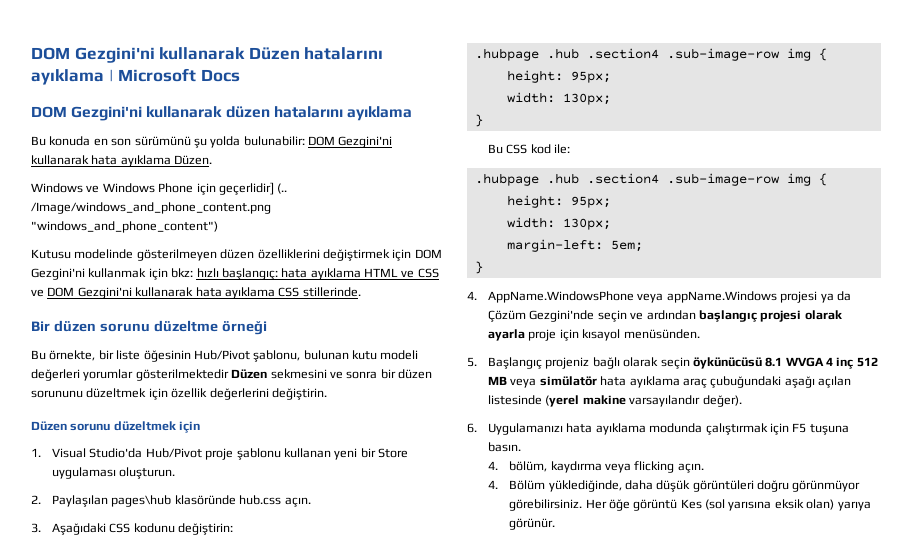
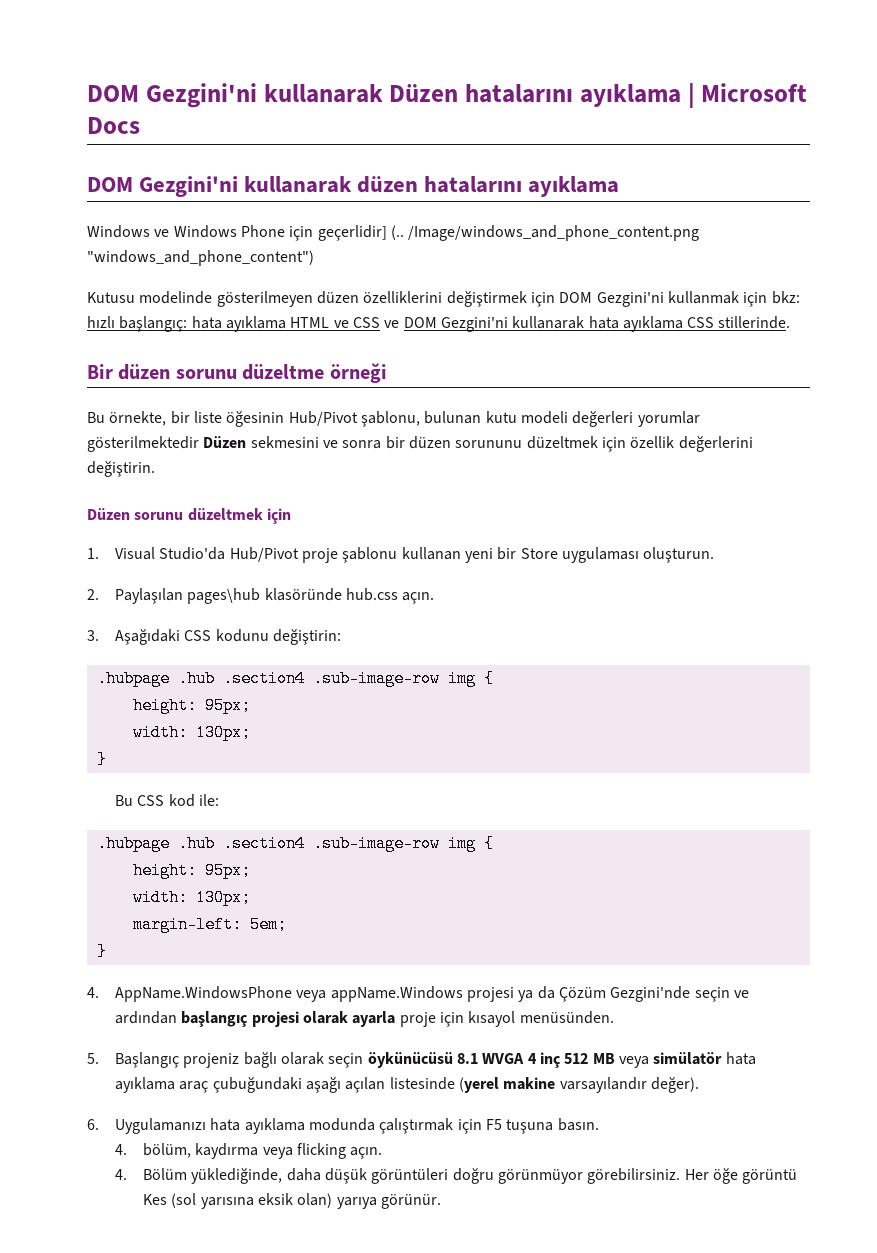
[31,136,393,148] [31,155,213,167] // Bu konuda en son sürümünü şu yolda bulunabilir: DOM Gezgini'ni kullanarak hata ayıklama Düzen. -> (620, 186) none

